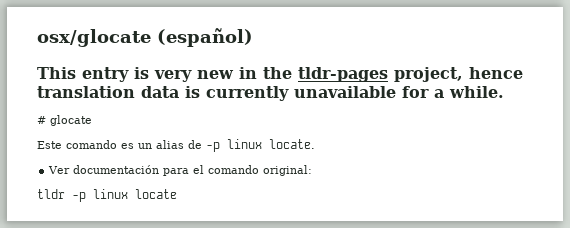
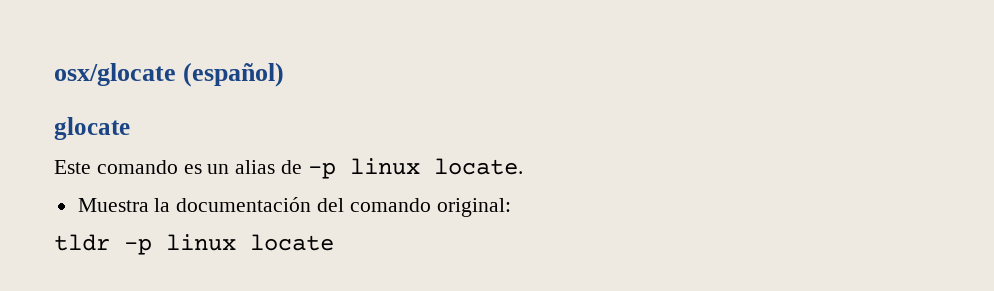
[37,67,523,82] [37,86,504,101] [37,116,46,124] This entry is very new in the tldr-pages project, hence translation data is currently unavailable for a while. // # -> (285, 74) none
[48,165,205,176] Ver documentación para el -> [77,197,345,212] Muestra la documentación del

